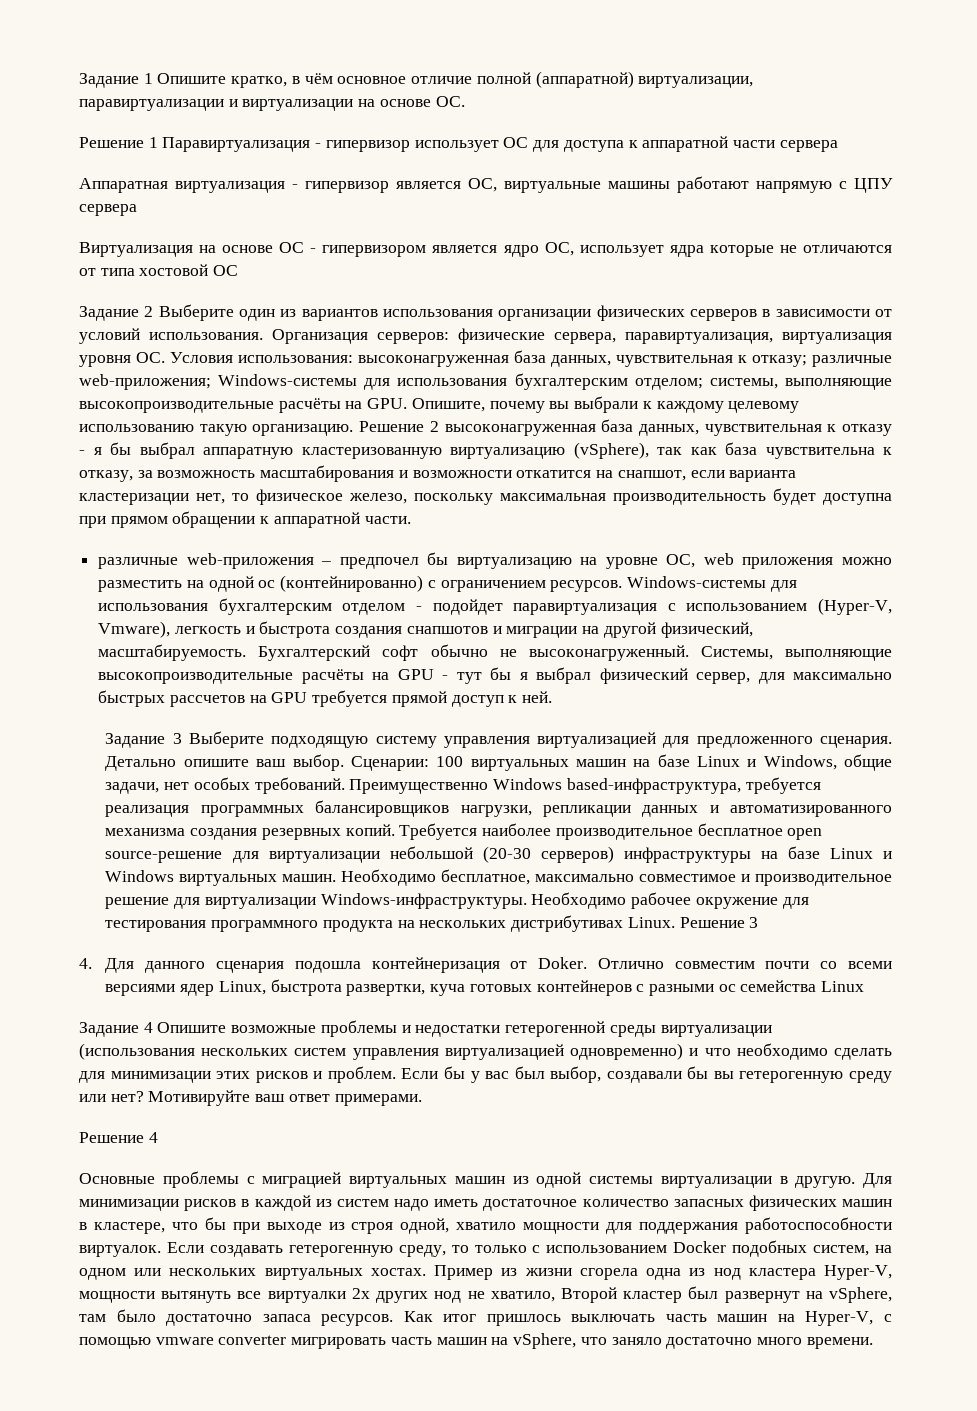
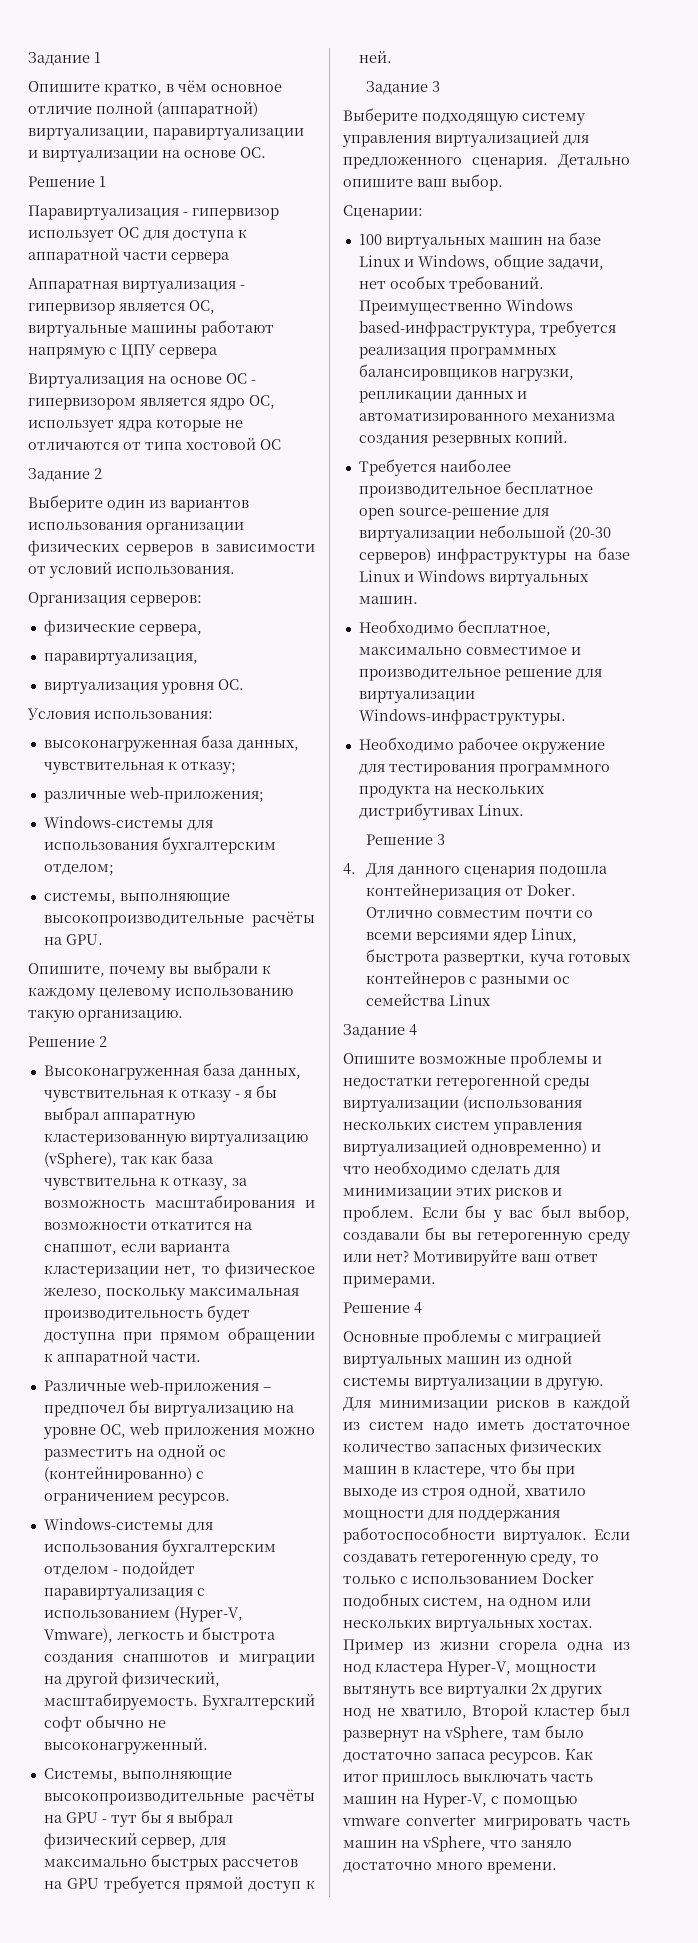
(153, 78) none -> (101, 57) //
(158, 142) none -> (106, 181) //
(154, 311) none -> (102, 473) //
(263, 336) none -> (235, 570) //
(449, 338) none -> (202, 601) //
(616, 338) none -> (202, 630) //
(773, 338) none -> (198, 659) //
(165, 357) none -> (244, 684) //
(353, 359) none -> (213, 715) //
(807, 361) none -> (236, 767) //
(211, 382) none -> (264, 795) //
(703, 384) none -> (114, 869) //
(408, 403) none -> (103, 939) //
(354, 430) none -> (183, 1016) //
[444,424,596,436] высоконагруженная -> [43,1065,199,1080] // Высоконагруженная
[98,557,179,569] различные -> [43,1380,126,1391] Различные
(623, 586) none -> (230, 1499) //
(689, 653) none -> (208, 1746) //
(182, 738) none -> (441, 86) //
(344, 762) none -> (503, 182) //
(429, 763) none -> (423, 212) //
(395, 830) none -> (568, 437) //
(337, 878) none -> (418, 600) //
(527, 901) none -> (566, 717) //
(675, 922) none -> (524, 810) //
(153, 1027) none -> (417, 1030) //

